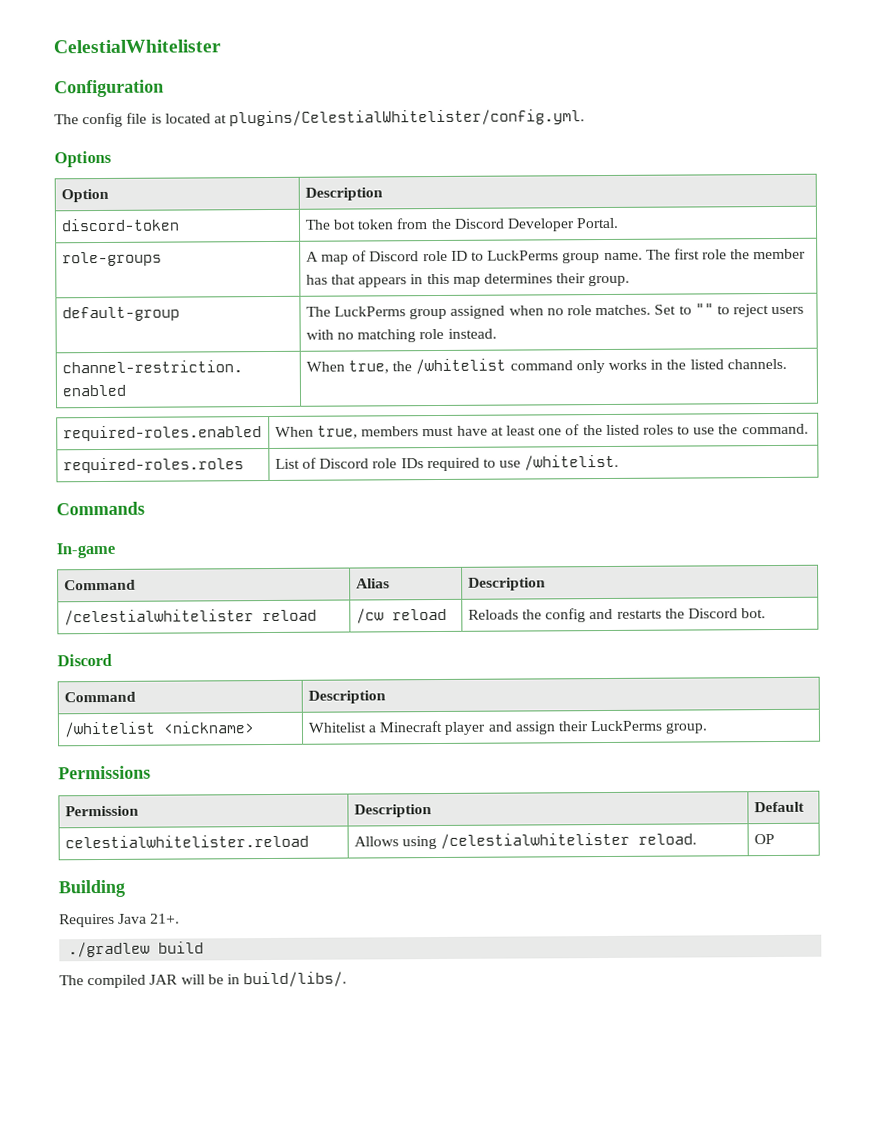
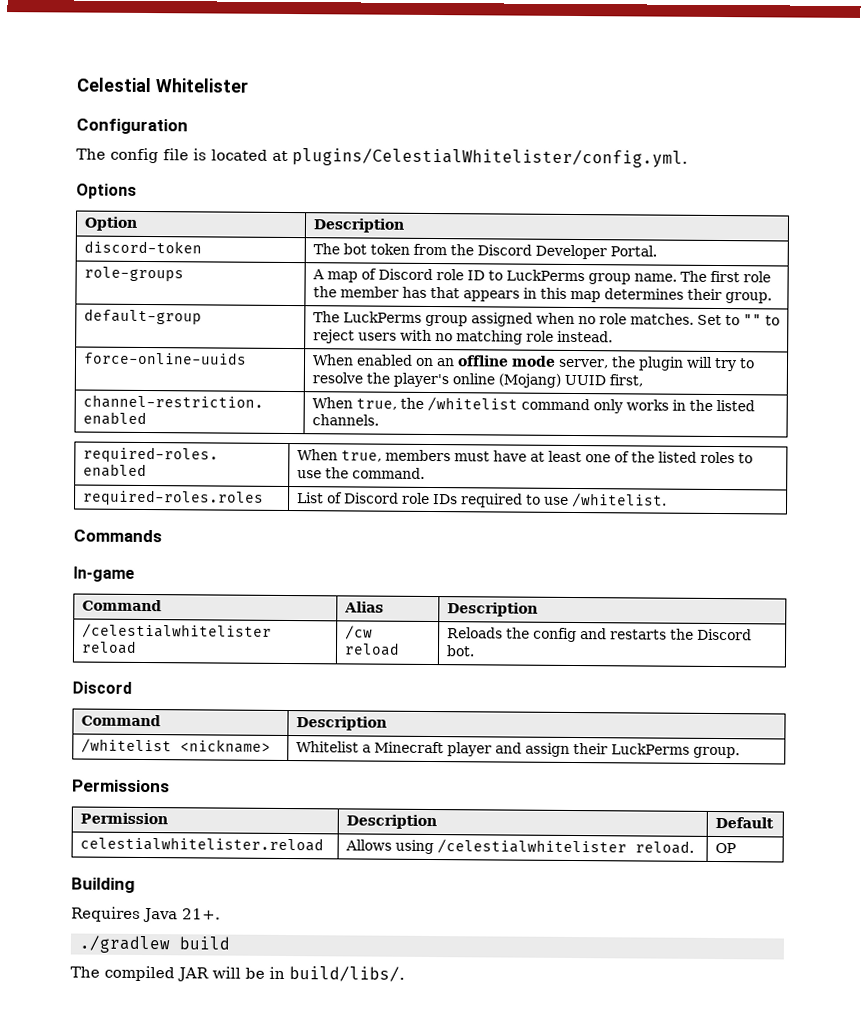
[53,39,221,54] CelestialWhitelister -> [76,77,248,93] Celestial Whitelister
(497, 333) none -> [82,351,247,365] [311,354,755,372] [311,372,643,388] // force-online-uuids | When enabled on an offline mode server, the plugin will try to resolve the player's online (Mojang) UUID first,

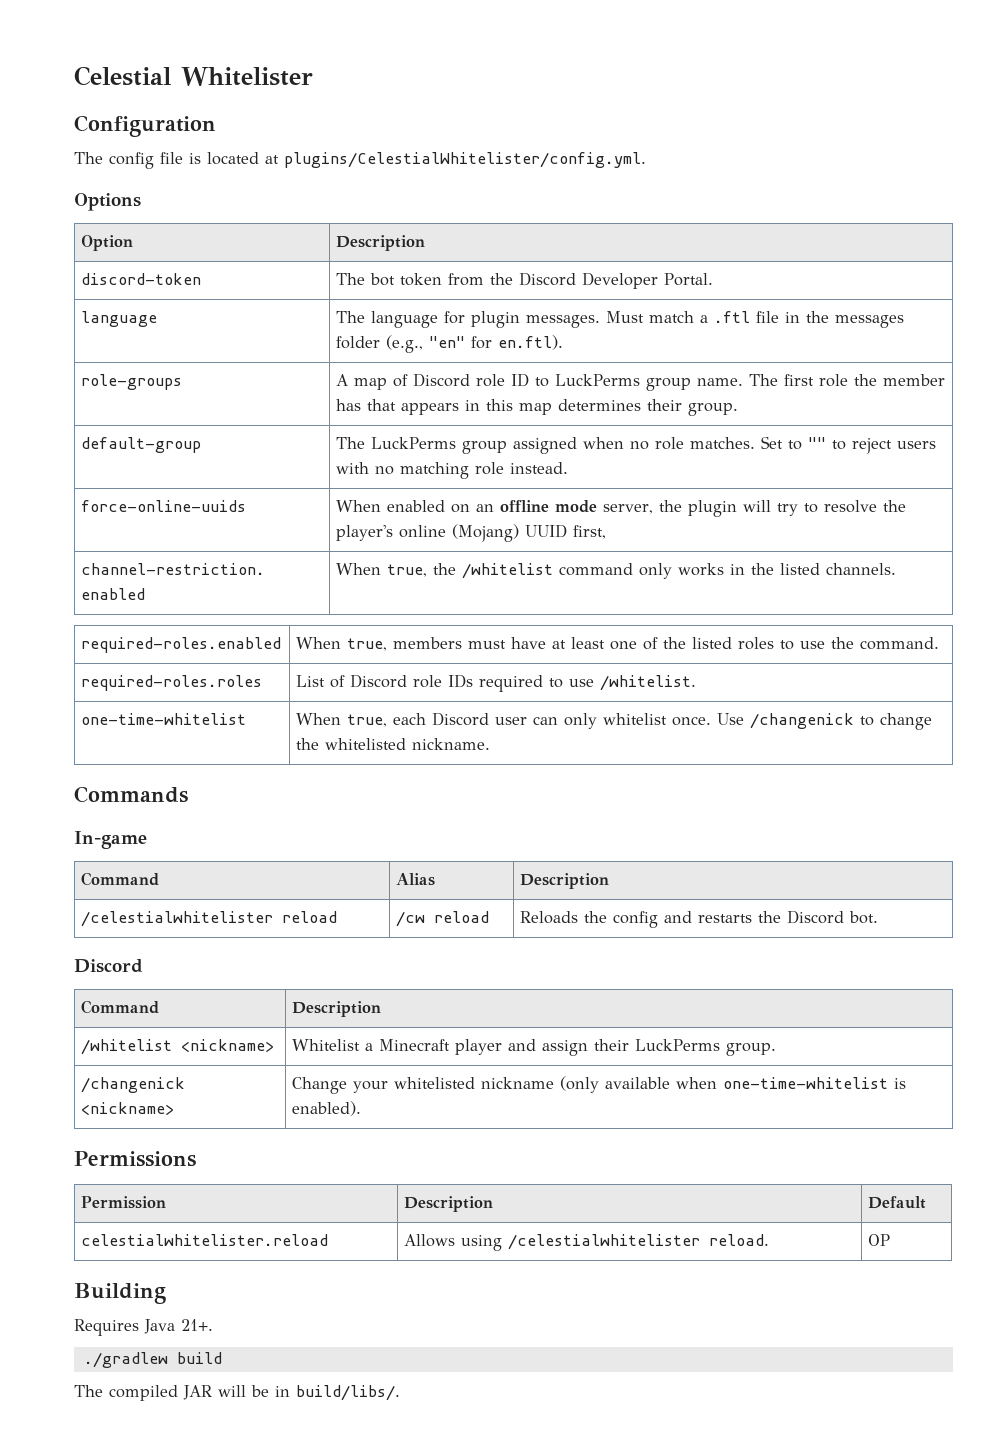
(657, 251) none -> [81,311,158,327] [336,311,905,328] [336,335,564,353] // language | The language for plugin messages. Must match a .ftl file in the messages folder (e.g., "en" for en.ftl).
(667, 500) none -> [81,713,247,725] [296,712,933,730] [296,738,491,750] // one-time-whitelist | When true, each Discord user can only whitelist once. Use /changenick to change the whitelisted nickname.
(740, 752) none -> [81,1077,186,1093] [81,1102,175,1115] [292,1076,907,1094] [292,1101,362,1116] // /changenick <nickname> | Change your whitelisted nickname (only available when one-time-whitelist is enabled).

